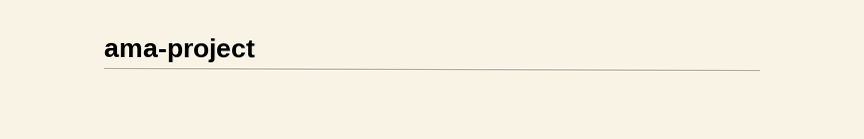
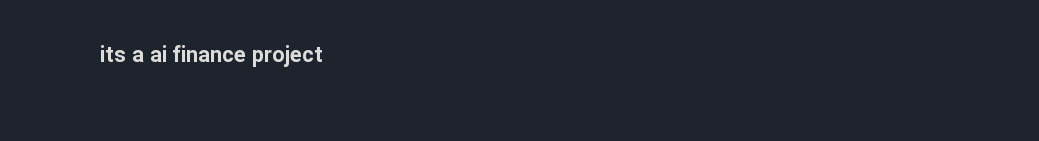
[104,37,256,63] ama-project -> [100,45,324,67] its a ai finance project

